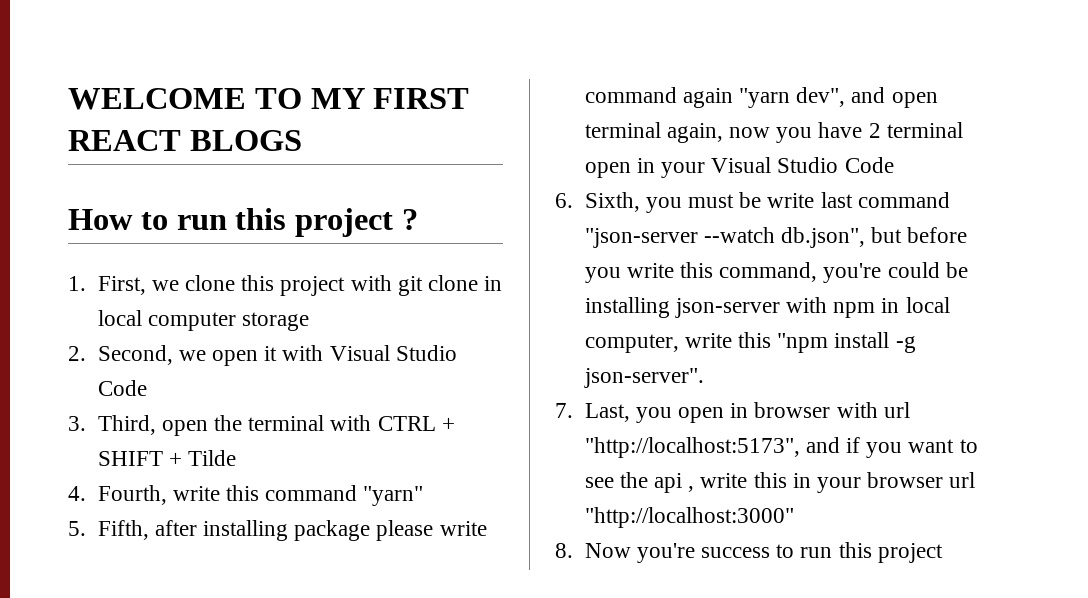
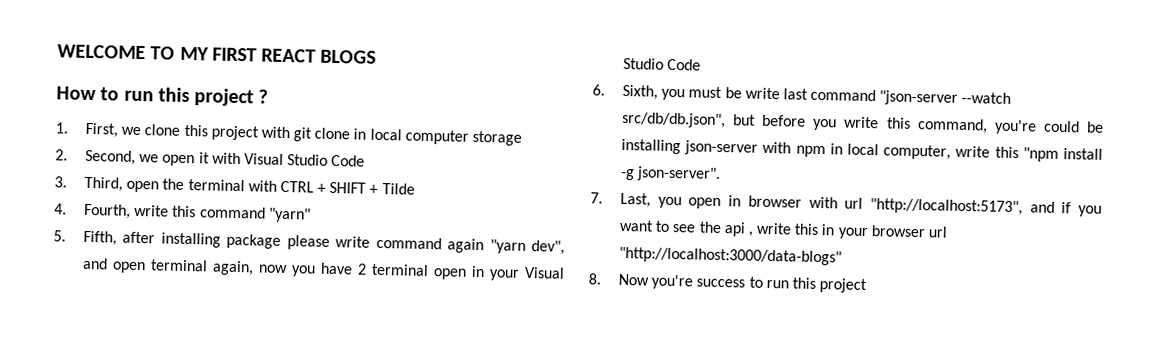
[780,227,865,248] db.json", -> [622,111,727,129] src/db/db.json",
[584,507,794,528] "http://localhost:3000" -> [619,246,843,266] "http://localhost:3000/data-blogs"

